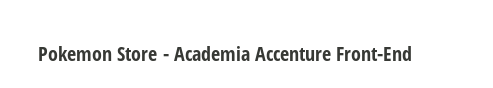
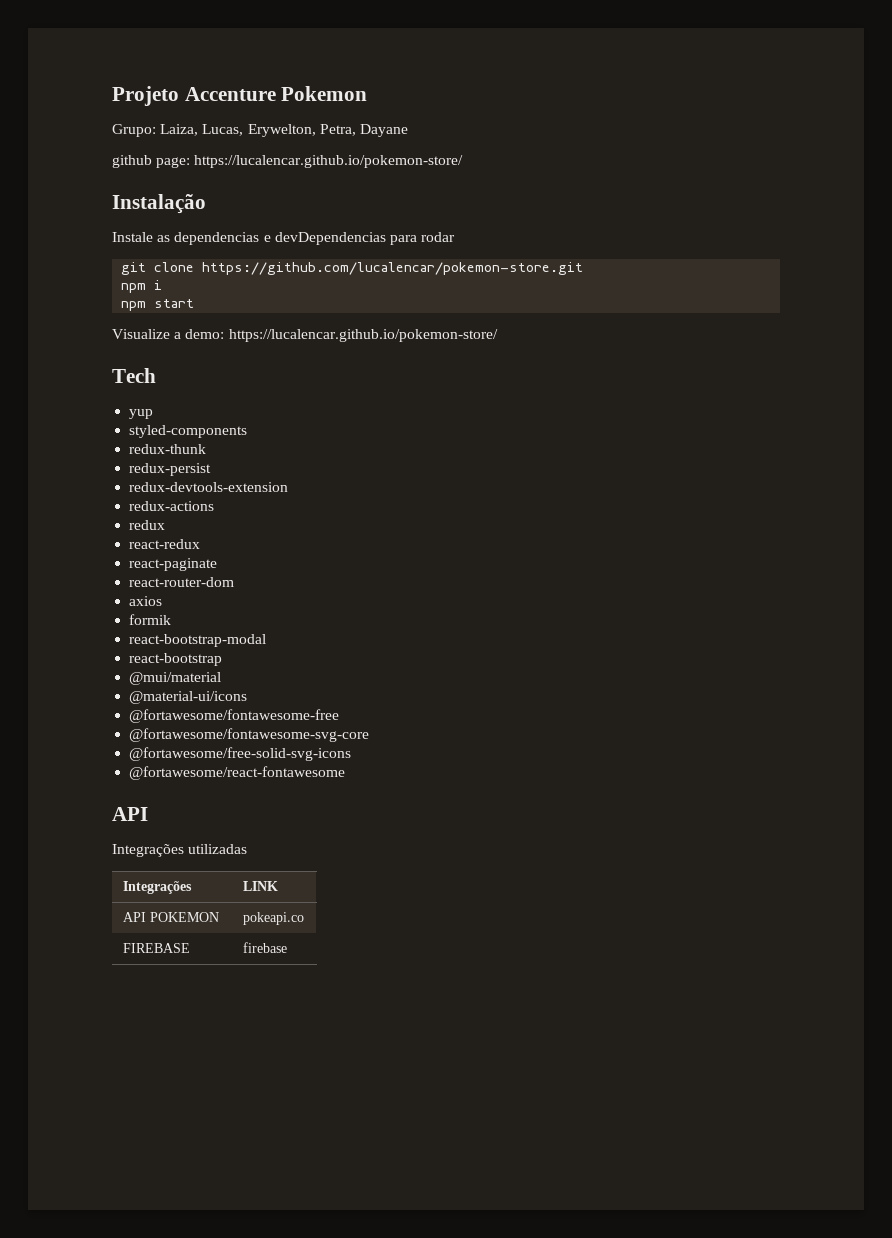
(38, 53) none -> [112,86,276,106] Projeto Accenture
[117,46,413,61] Store - Academia Accenture Front-End -> [112,124,408,137] [112,155,464,168] [112,194,206,214] [112,232,456,245] [121,262,584,275] [121,280,163,293] [121,299,195,311] [112,329,498,342] [112,368,156,383] [129,409,154,419] [129,425,248,438] [129,444,207,454] [129,463,212,476] [129,482,289,492] [129,501,215,511] [129,520,166,530] [129,539,201,549] [129,558,218,571] [129,577,235,587] [129,596,163,606] [129,614,172,625] [129,634,267,647] [129,653,223,666] [129,672,222,685] [129,691,248,704] [129,709,340,723] [129,728,370,742] [129,747,352,761] [129,766,346,780] [112,807,148,821] [112,844,248,857] [123,881,193,894] [243,881,279,891] [123,912,220,922] [243,912,305,925] [123,943,191,953] [243,942,288,953] // Grupo: Laiza, Lucas, Erywelton, Petra, Dayane // github page: https://lucalencar.github.io/pokemon-store/ // Instalação // Instale as dependencias e devDependencias para rodar // git clone https://github.com/lucalencar/pokemon-store.git // npm i // npm start // Visualize a demo: https://lucalencar.github.io/pokemon-store/ // Tech // yup // styled-components // redux-thunk // redux-persist // redux-devtools-extension // redux-actions // redux // react-redux // react-paginate // react-router-dom // axios // formik // react-bootstrap-modal // react-bootstrap // @mui/material // @material-ui/icons // @fortawesome/fontawesome-free // @fortawesome/fontawesome-svg-core // @fortawesome/free-solid-svg-icons // @fortawesome/react-fontawesome // API // Integrações utilizadas // Integrações | LINK // API POKEMON | pokeapi.co // FIREBASE | firebase

